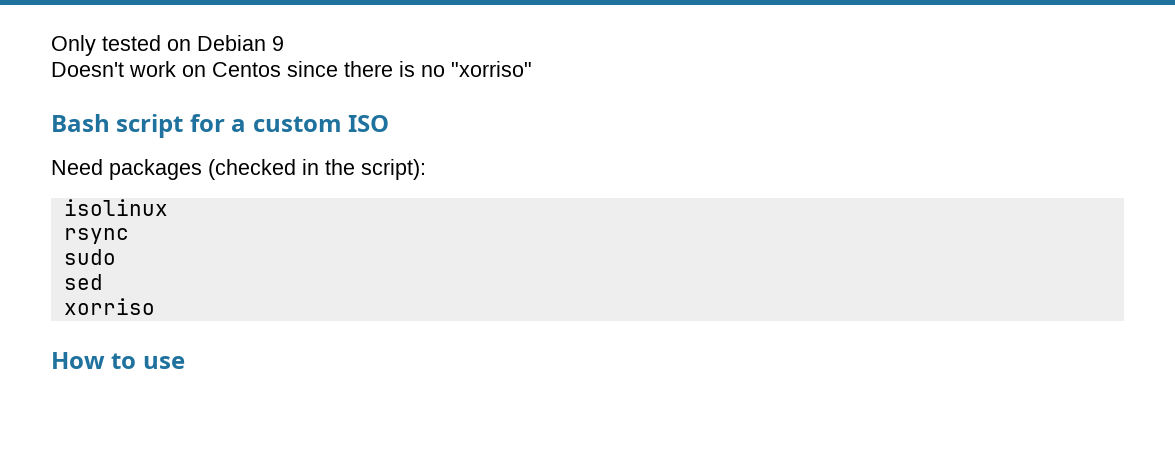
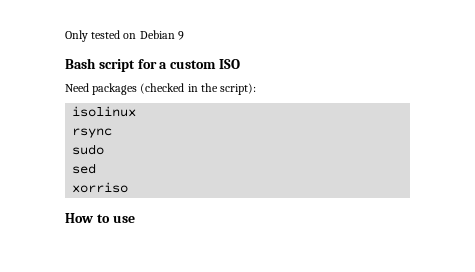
[51,61,532,77] // Doesn't work on Centos since there is no "xorriso" -> (184, 35) none

